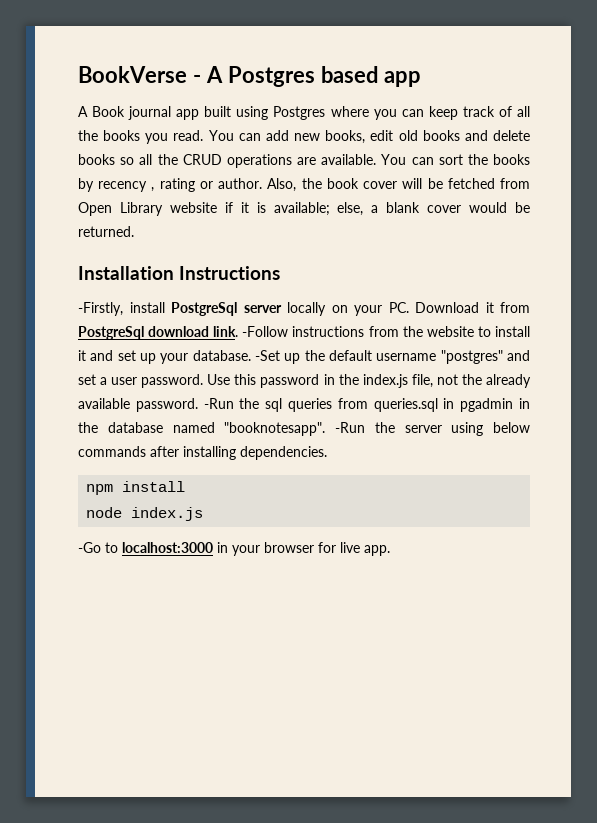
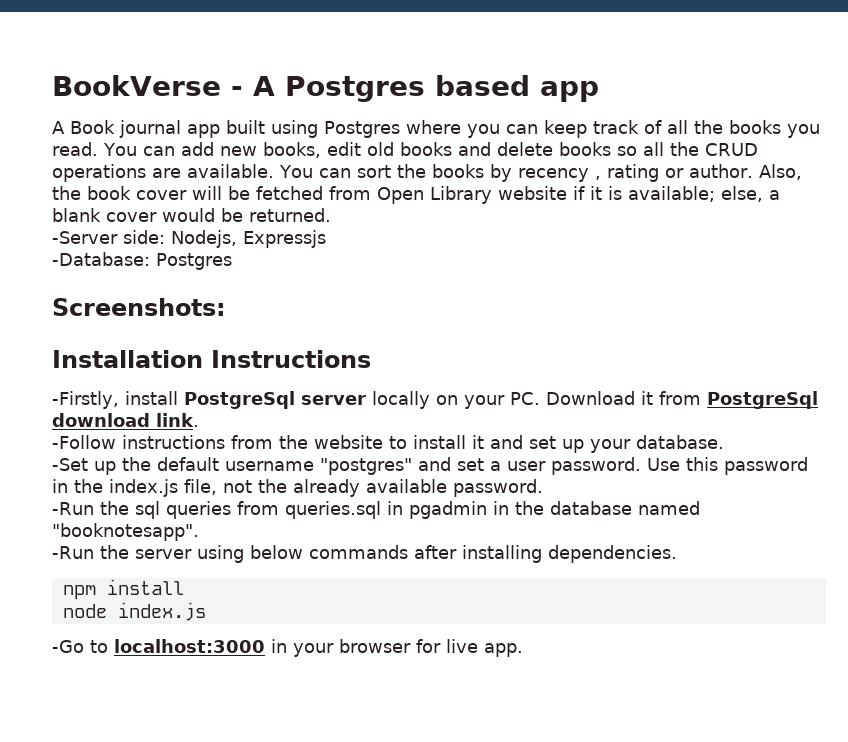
(134, 231) none -> [52,230,326,248] [52,252,232,270] [52,298,226,316] // -Server side: Nodejs, Expressjs // -Database: Postgres // Screenshots:
(239, 331) none -> (199, 420) //
(251, 355) none -> (724, 442) //
(198, 405) none -> (543, 488) //
(326, 429) none -> (199, 532) //

